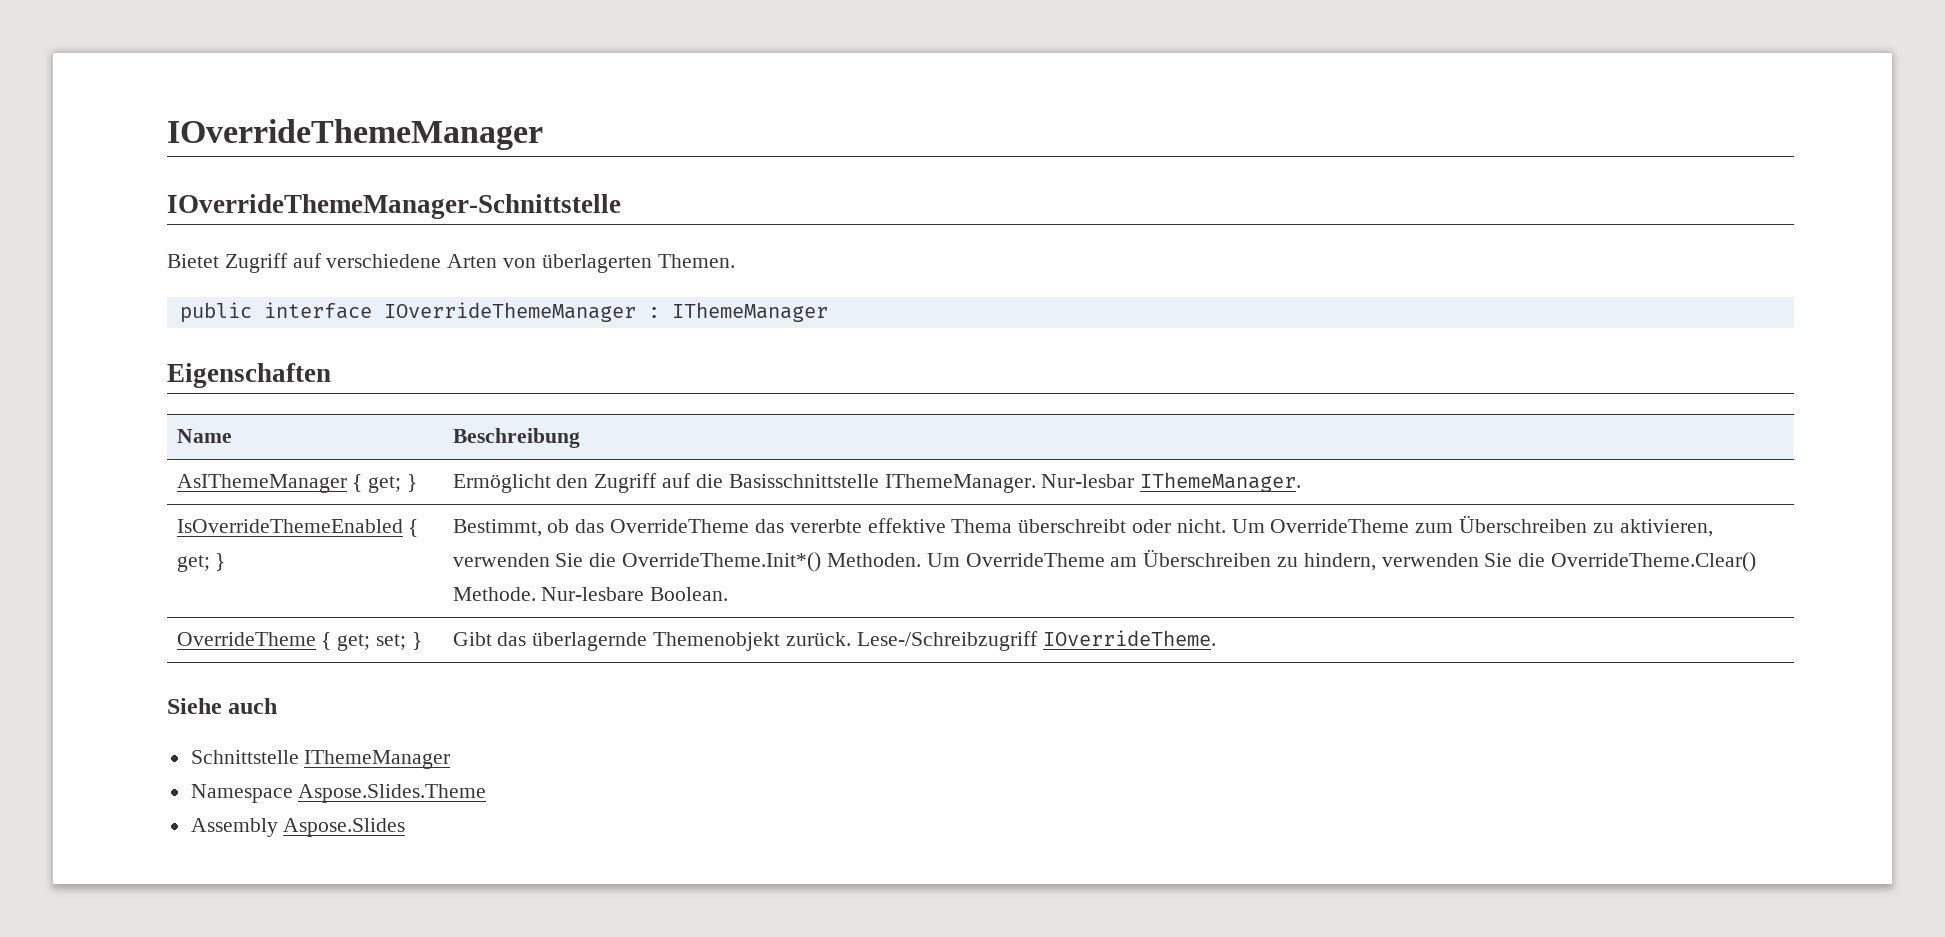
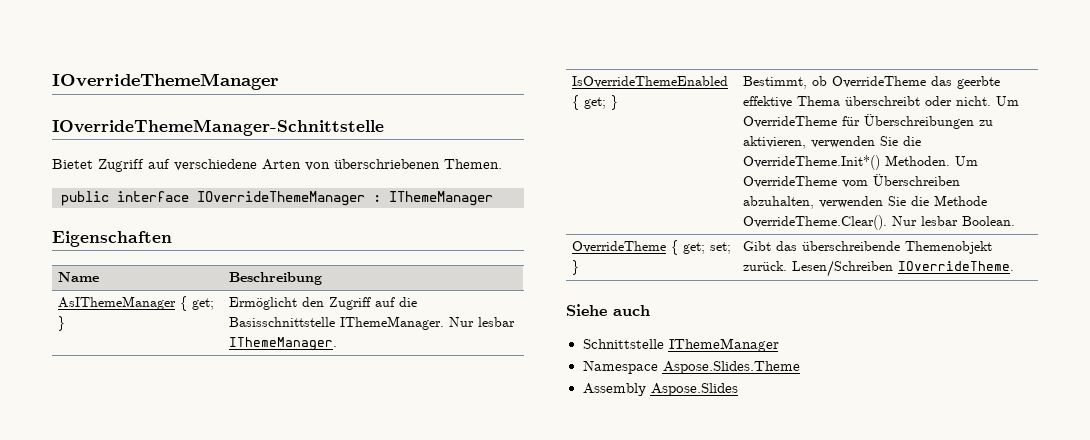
[541,254,652,273] überlagerten -> [334,159,440,169] überschriebenen
[1041,474,1135,488] Nur-lesbar -> [449,317,516,327] Nur lesbar
[575,519,605,533] das -> (828, 81) none
[789,519,862,533] vererbte -> [957,76,1001,89] geerbte
[1415,515,1587,533] zum Überschreiben -> [842,114,975,129] für Überschreibungen
[1110,549,1756,572] [452,587,645,601] am Überschreiben zu hindern, verwenden Sie die OverrideTheme.Clear() Methode. Nur-lesbare -> [842,174,961,188] [743,195,988,209] [743,215,959,230] vom Überschreiben abzuhalten, verwenden Sie die Methode OverrideTheme.Clear(). Nur lesbar
[532,632,648,651] überlagernde -> [802,241,901,251] überschreibende
[856,631,1038,651] Lese-/Schreibzugriff -> [792,260,894,277] Lesen/Schreiben

